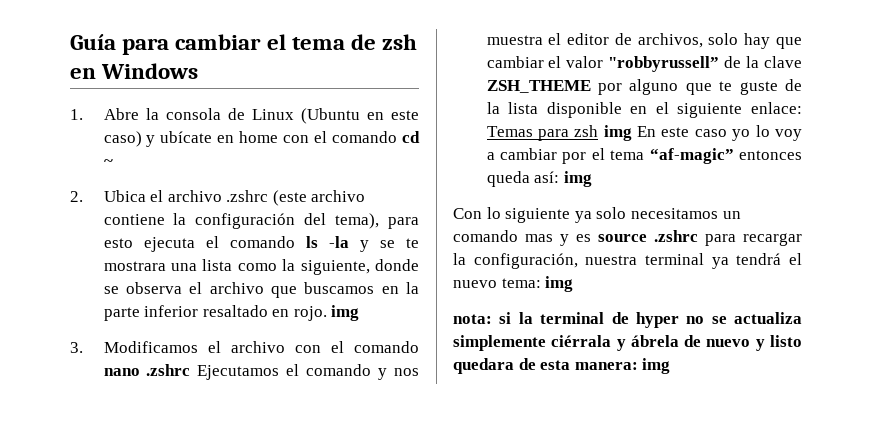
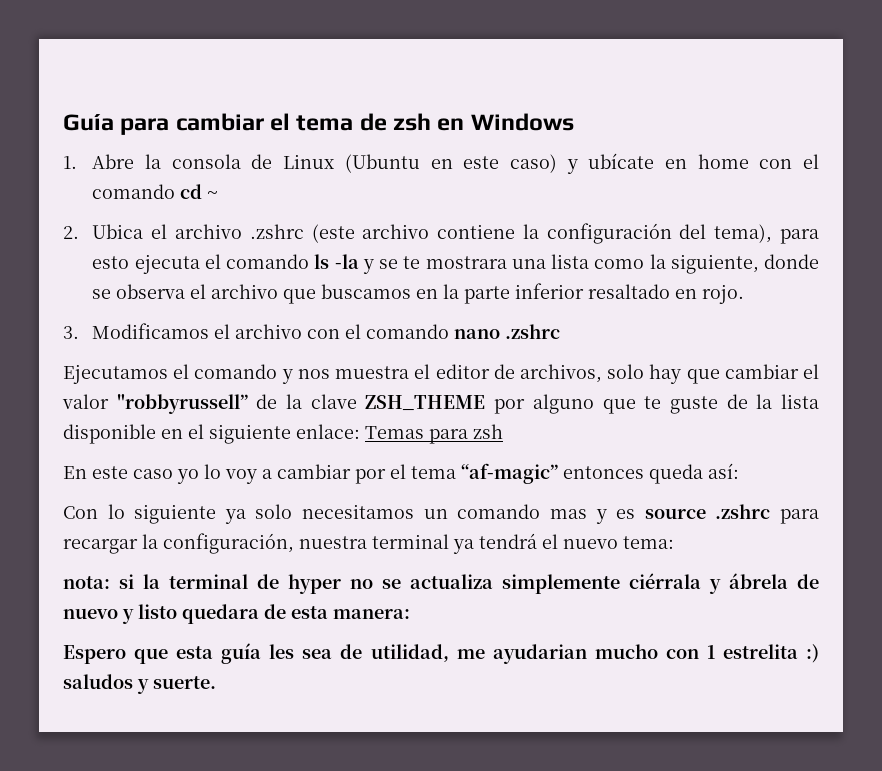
[331,305,360,321] img -> (745, 294) none
(191, 370) none -> (561, 331) //
[603,125,632,141] img -> (503, 431) //
[563,171,592,187] img -> (739, 471) none
[545,276,574,292] img -> (674, 542) none
[642,358,671,374] img -> [63,643,819,664] [63,674,216,694] // Espero que esta guía les sea de utilidad, me ayudarian mucho con 1 estrelita :) saludos y suerte.

